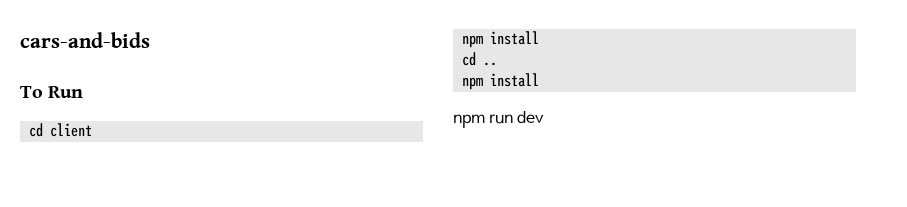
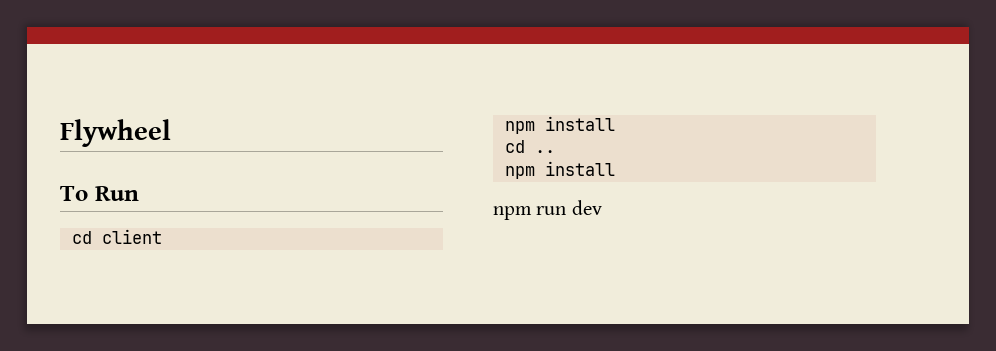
[20,32,150,48] cars-and-bids -> [60,119,171,147] Flywheel

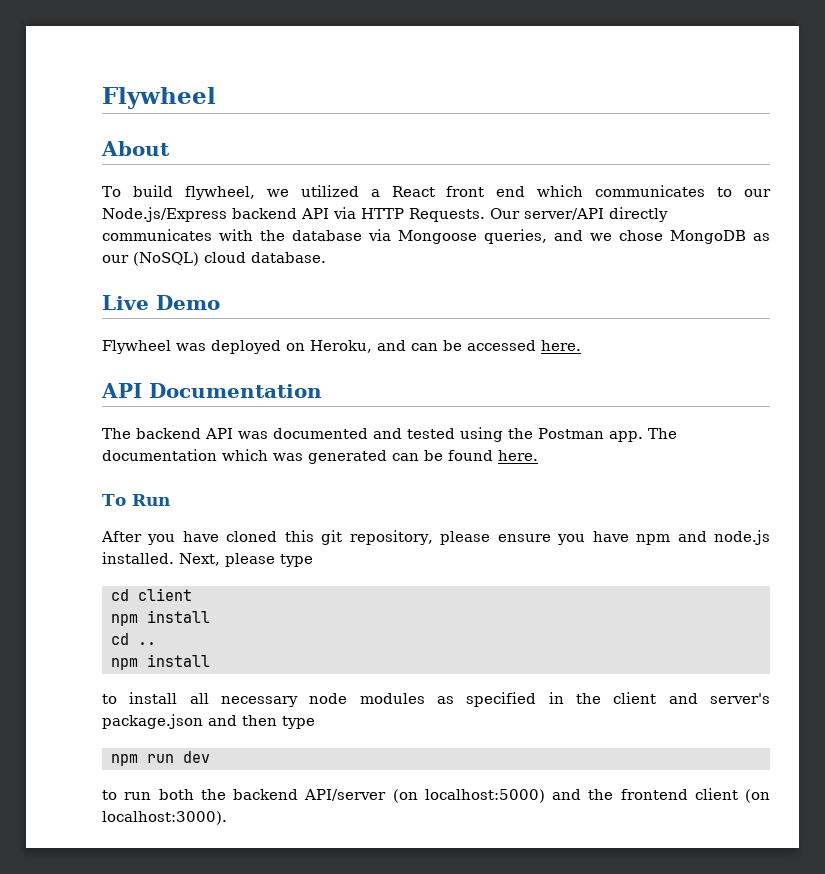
[60,186,139,201] To Run -> [101,141,170,156] [102,185,771,200] [102,207,668,222] [102,229,770,244] [102,252,326,266] [102,295,220,310] [102,340,581,354] [101,383,322,398] [102,427,677,442] [102,449,538,464] [102,494,170,506] [101,530,770,545] [102,552,313,567] About // To build flywheel, we utilized a React front end which communicates to our Node.js/Express backend API via HTTP Requests. Our server/API directly communicates with the database via Mongoose queries, and we chose MongoDB as our (NoSQL) cloud database. // Live Demo // Flywheel was deployed on Heroku, and can be accessed here. // API Documentation // The backend API was documented and tested using the Postman app. The documentation which was generated can be found here. // To Run // After you have cloned this git repository, please ensure you have npm and node.js installed. Next, please type
[493,200,602,220] npm run dev -> [102,692,770,707] [102,714,315,729] [110,751,210,766] [102,788,770,803] [102,811,227,825] to install all necessary node modules as specified in the client and server's package.json and then type // npm run dev // to run both the backend API/server (on localhost:5000) and the frontend client (on localhost:3000).

